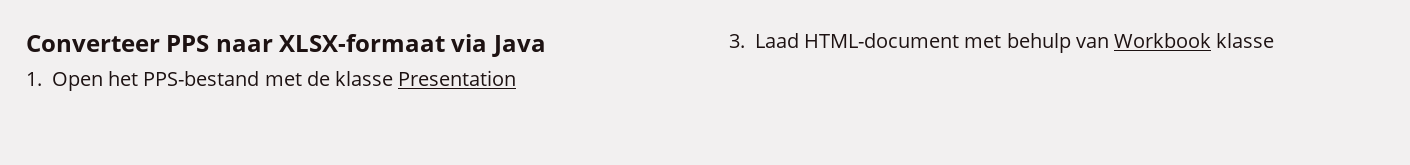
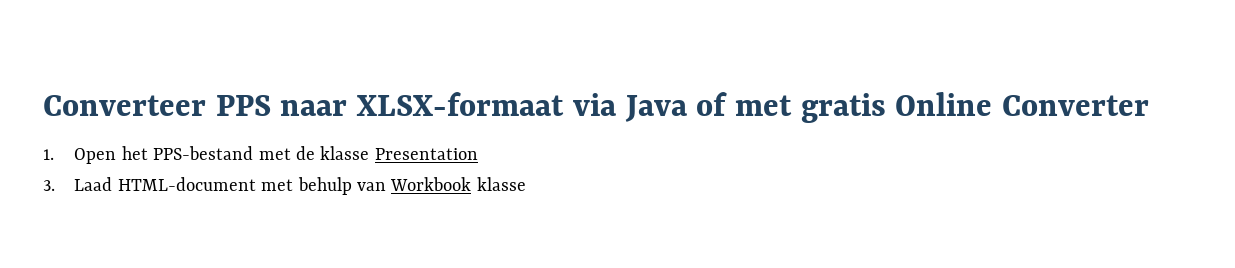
(546, 46) none -> [696,92,1150,123] of met gratis Online Converter

